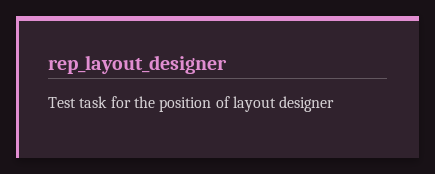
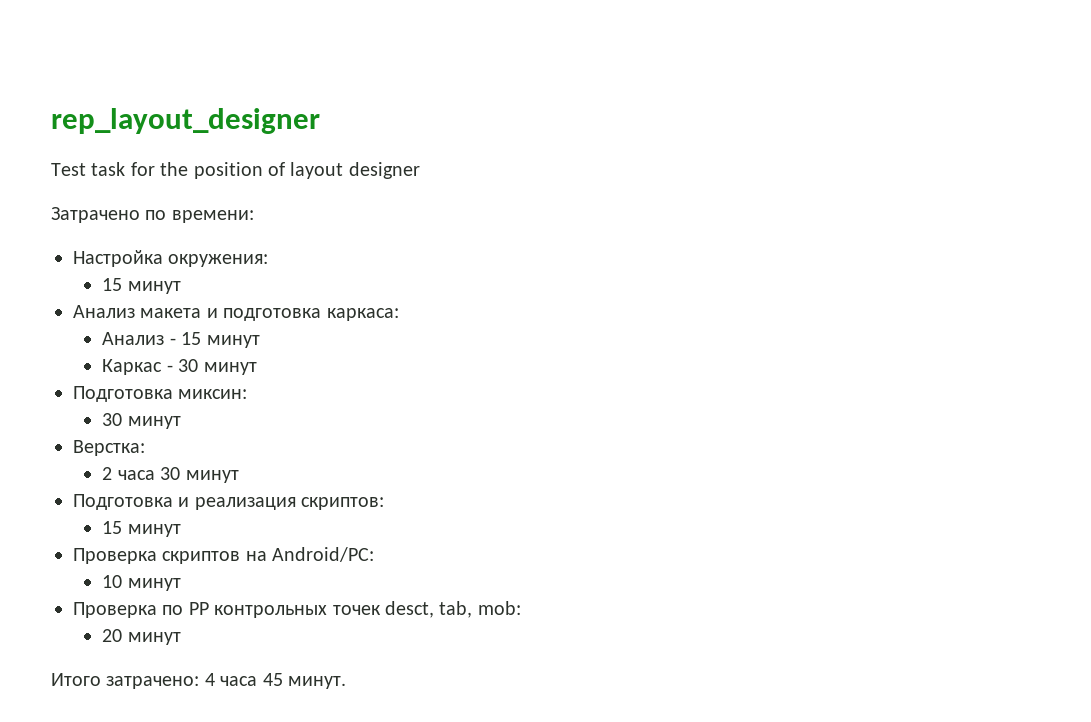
(335, 104) none -> [51,207,254,223] [73,250,269,267] [102,278,181,294] [73,305,399,321] [102,332,260,348] [102,359,257,375] [73,386,248,402] [102,413,181,429] [73,440,145,456] [102,467,239,483] [73,494,385,510] [102,521,181,537] [73,547,375,564] [102,575,181,591] [73,601,521,618] [102,629,181,645] [51,673,346,689] // Затрачено по времени: // Настройка окружения: // 15 минут // Анализ макета и подготовка каркаса: // Анализ - 15 минут // Каркас - 30 минут // Подготовка миксин: // 30 минут // Верстка: // 2 часа 30 минут // Подготовка и реализация скриптов: // 15 минут // Проверка скриптов на Android/PC: // 10 минут // Проверка по PP контрольных точек desct, tab, mob: // 20 минут // Итого затрачено: 4 часа 45 минут.

